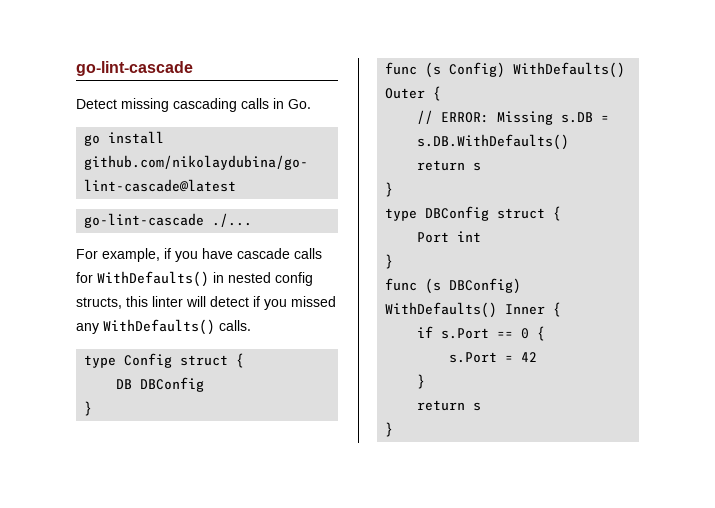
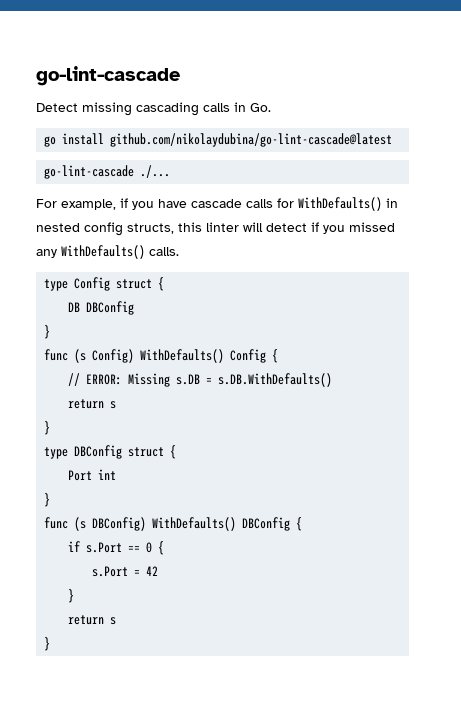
[385,88,426,99] Outer -> [230,349,267,363] Config
[505,304,546,315] Inner -> [242,517,291,531] DBConfig

